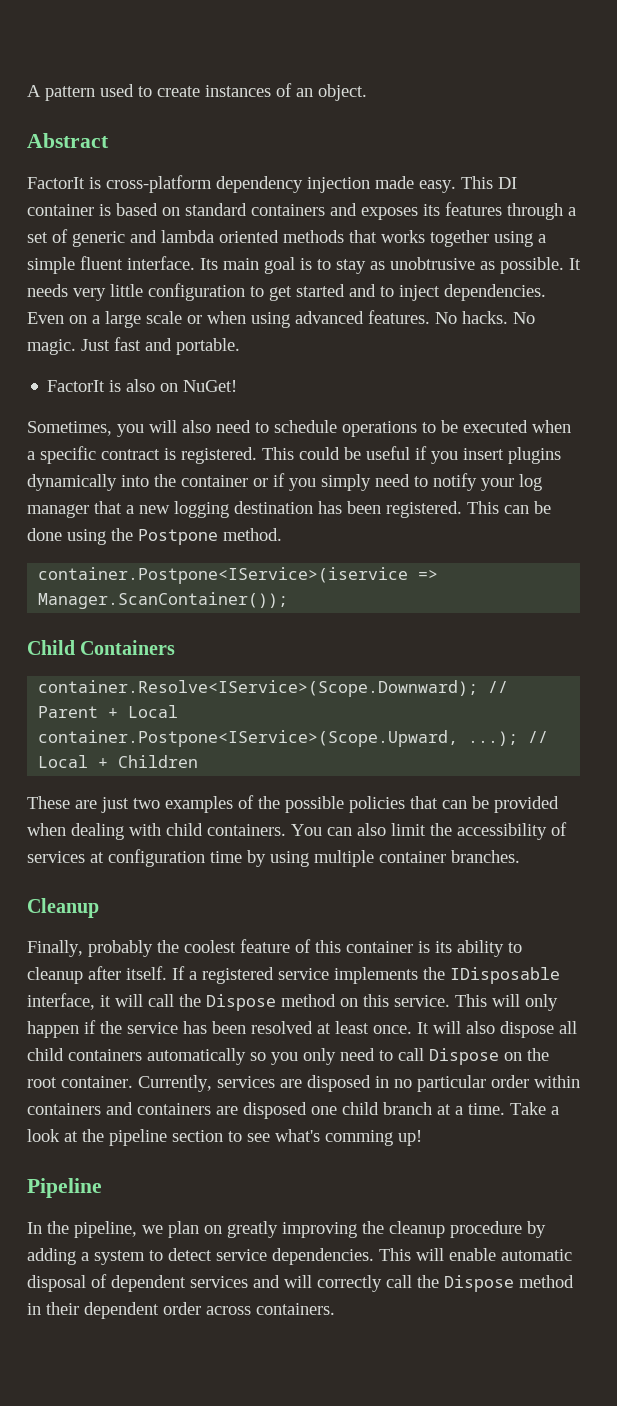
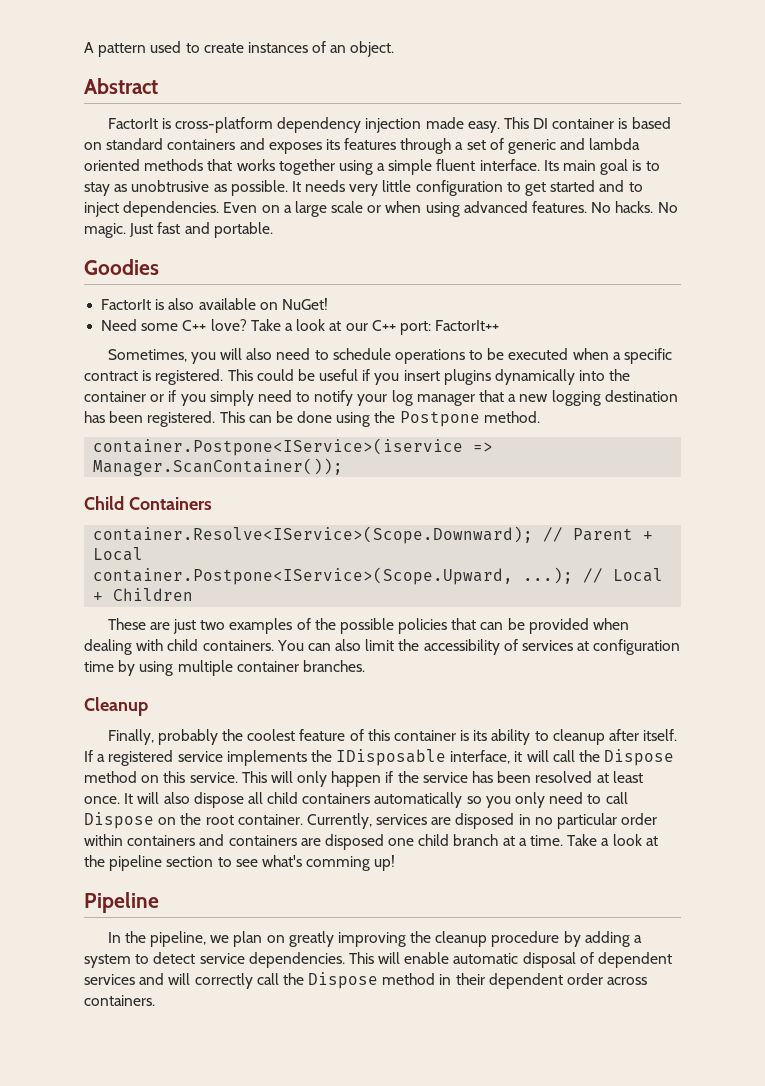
(240, 346) none -> [84,259,159,275] // Goodies
(156, 385) none -> [198,298,256,310] available
(238, 386) none -> [101,319,500,335] // Need some C++ love? Take a look at our C++ port: FactorIt++

